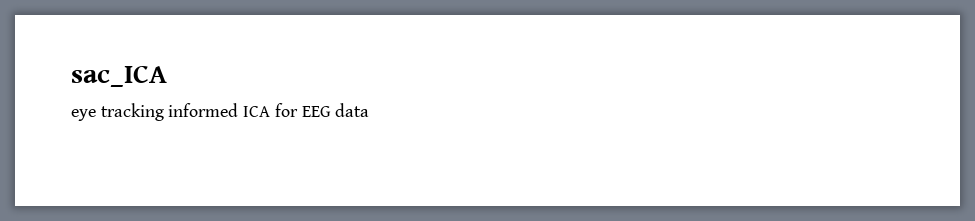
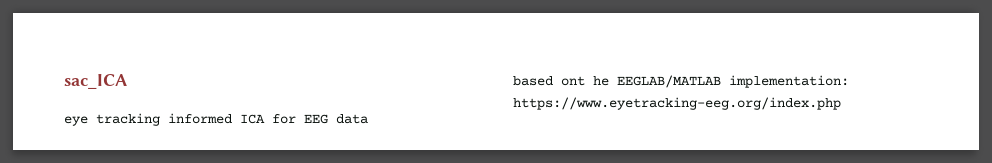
(370, 110) none -> [513,75,849,88] [513,97,841,110] // based ont he EEGLAB/MATLAB implementation: https://www.eyetracking-eeg.org/index.php

